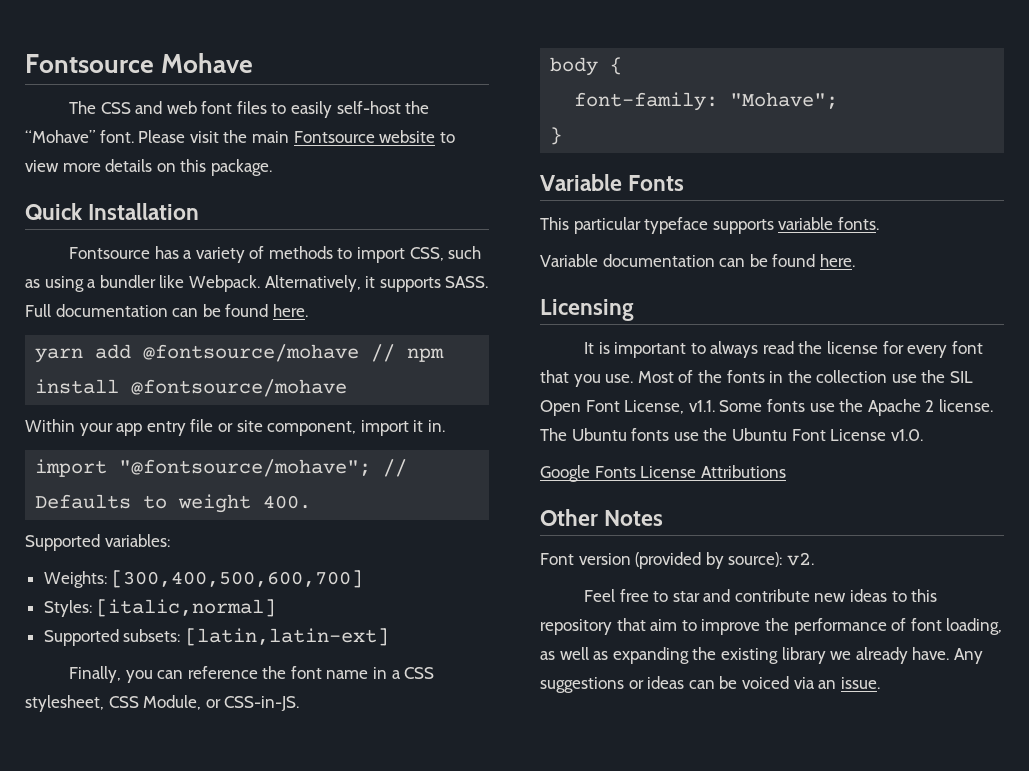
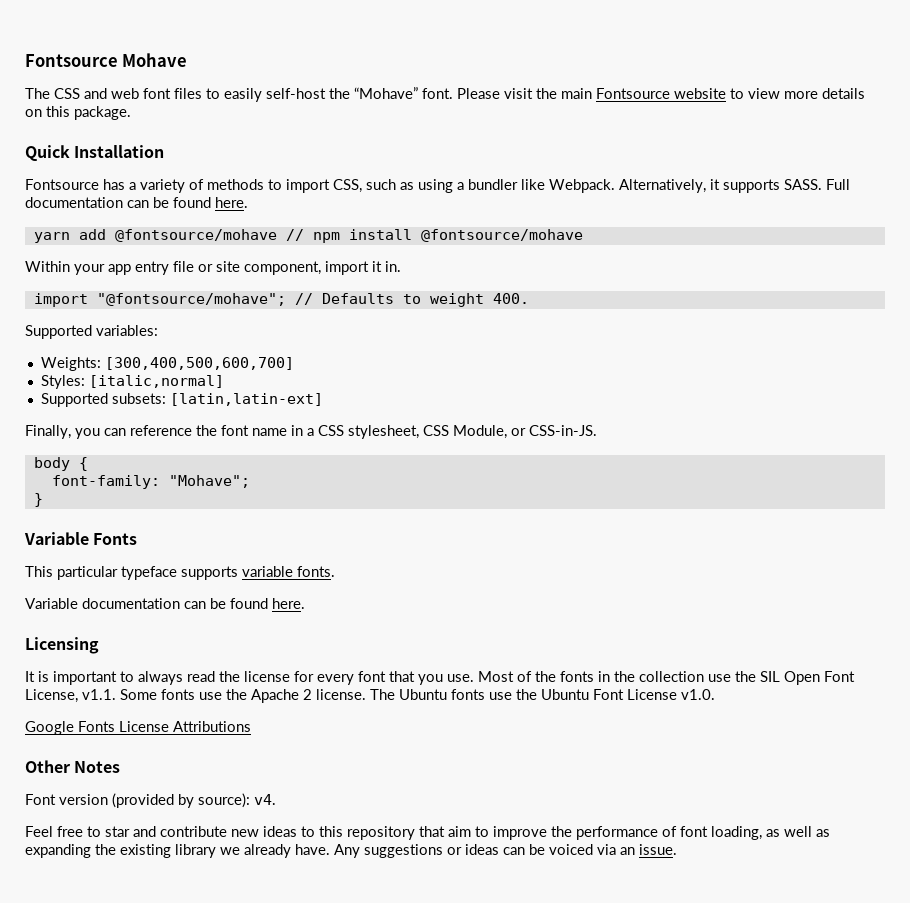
[786,552,814,566] v2. -> [254,794,276,805] v4.

